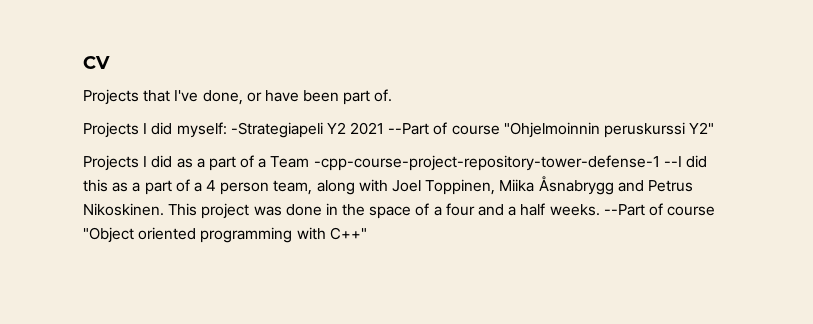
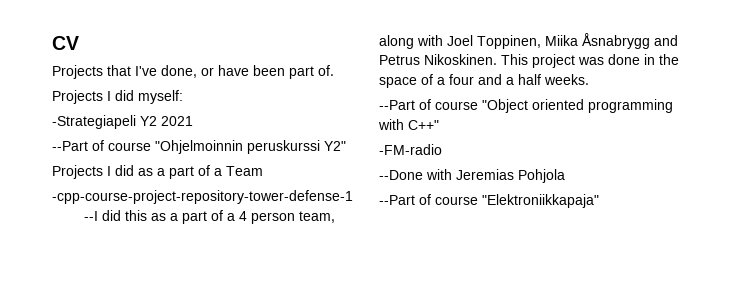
(227, 130) none -> (183, 97) //
(385, 128) none -> (193, 121) //
(310, 162) none -> (263, 171) //
(660, 163) none -> (353, 197) //
(600, 210) none -> (589, 79) //
(367, 233) none -> [379,144,442,155] [379,169,565,183] [379,194,599,208] // -FM-radio // --Done with Jeremias Pohjola // --Part of course "Elektroniikkapaja"

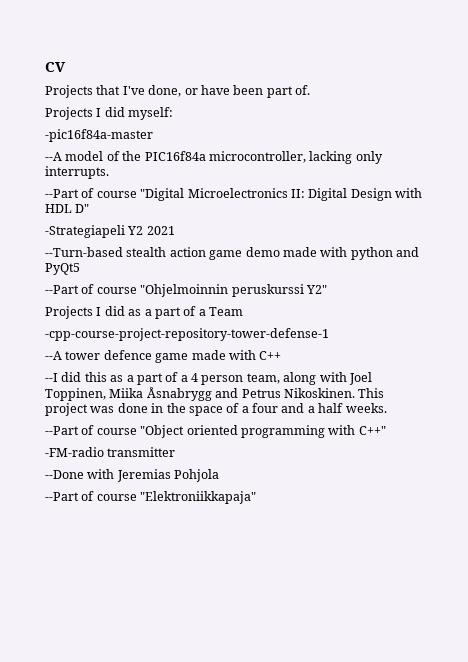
[52,115,193,129] -Strategiapeli Y2 2021 -> [45,129,153,142] [45,151,383,164] [45,166,109,179] [45,188,422,201] [45,204,90,213] [45,225,175,238] [45,247,419,260] [45,263,80,275] -pic16f84a-master // --A model of the PIC16f84a microcontroller, lacking only interrupts. // --Part of course "Digital Microelectronics II: Digital Design with HDL D" // -Strategiapeli Y2 2021 // --Turn-based stealth action game demo made with python and PyQt5
(353, 197) none -> [45,350,282,363] // --A tower defence game made with C++
(442, 149) none -> [107,447,176,457] transmitter

